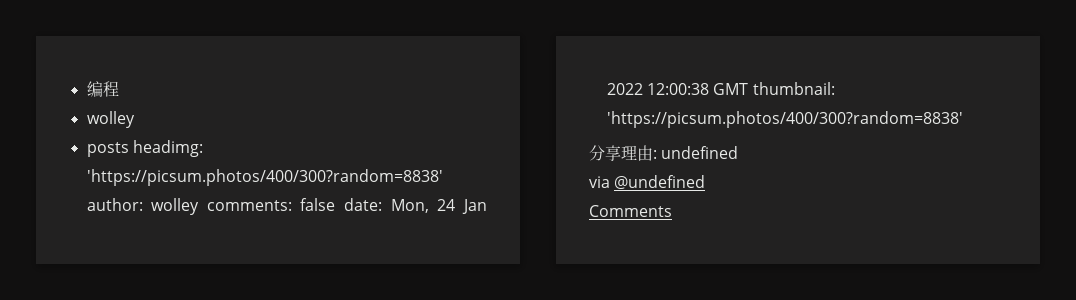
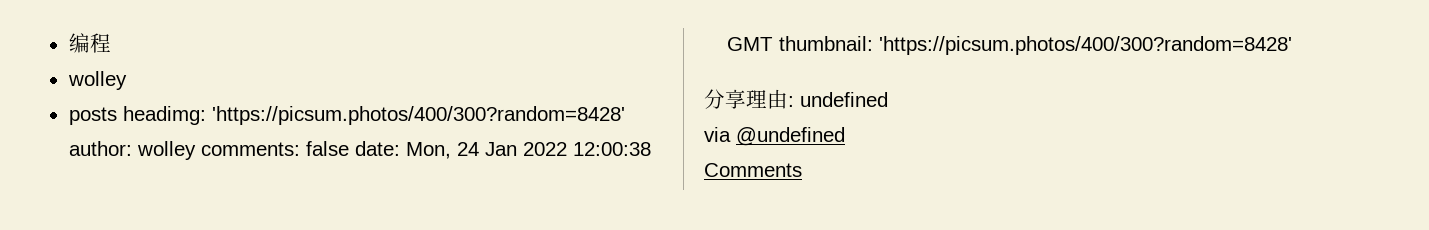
[86,169,443,186] 'https://picsum.photos/400/300?random=8838' -> [211,106,625,125] 'https://picsum.photos/400/300?random=8428'
[606,111,963,128] 'https://picsum.photos/400/300?random=8838' -> [878,36,1292,55] 'https://picsum.photos/400/300?random=8428'

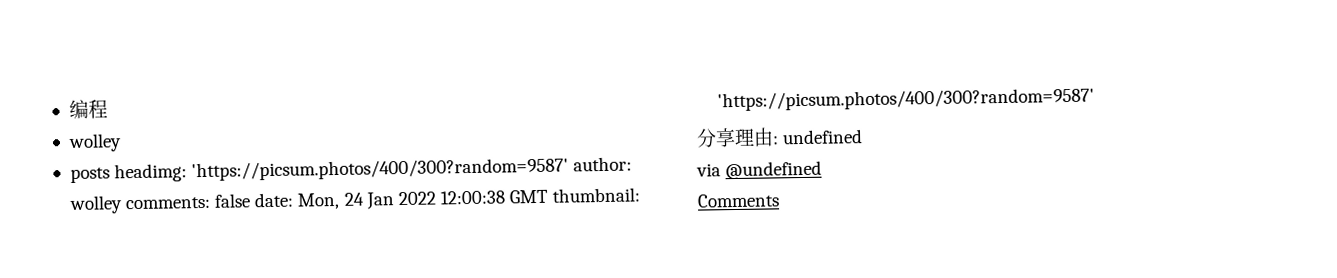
[211,106,625,125] 'https://picsum.photos/400/300?random=8428' -> [191,157,570,182] 'https://picsum.photos/400/300?random=9587'
[878,36,1292,55] 'https://picsum.photos/400/300?random=8428' -> [716,87,1095,112] 'https://picsum.photos/400/300?random=9587'

